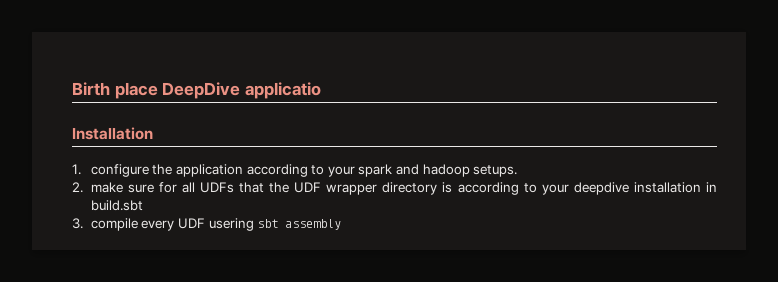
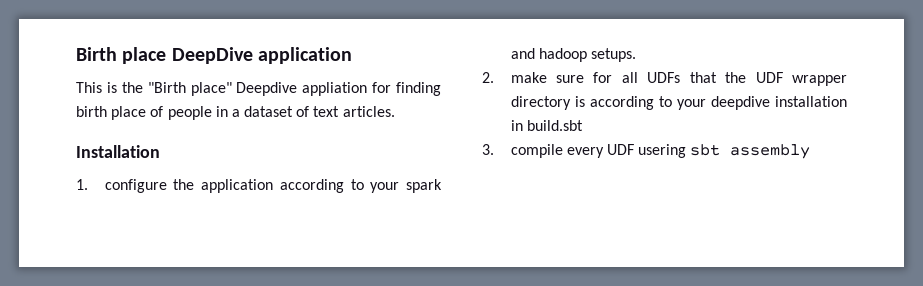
[244,82,321,99] applicatio -> [257,47,352,64] [76,82,441,96] [76,106,395,120] application // This is the "Birth place" Deepdive appliation for finding birth place of people in a dataset of text articles.

